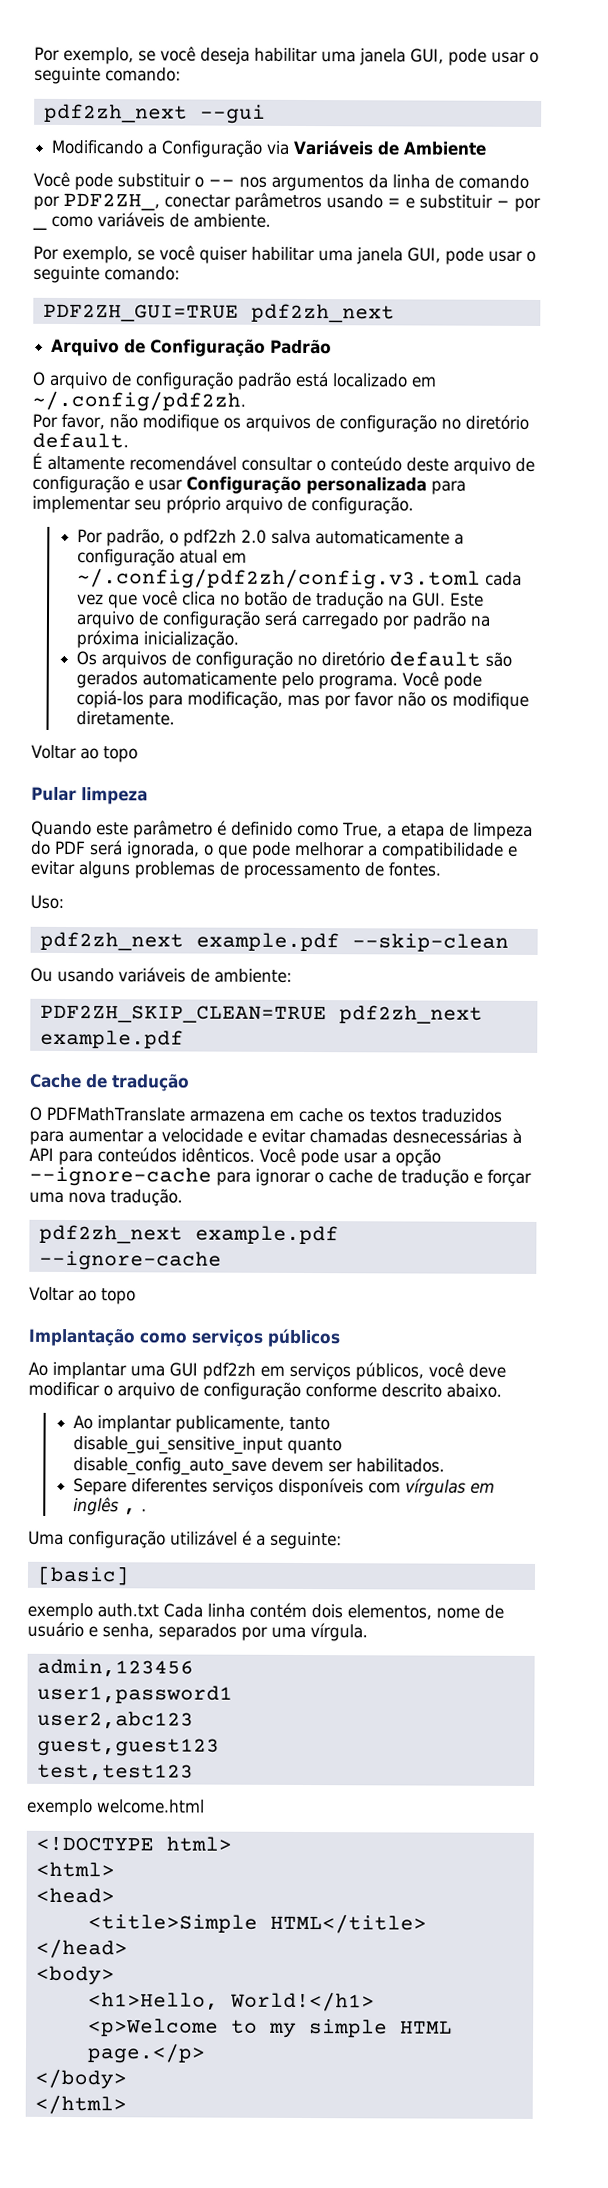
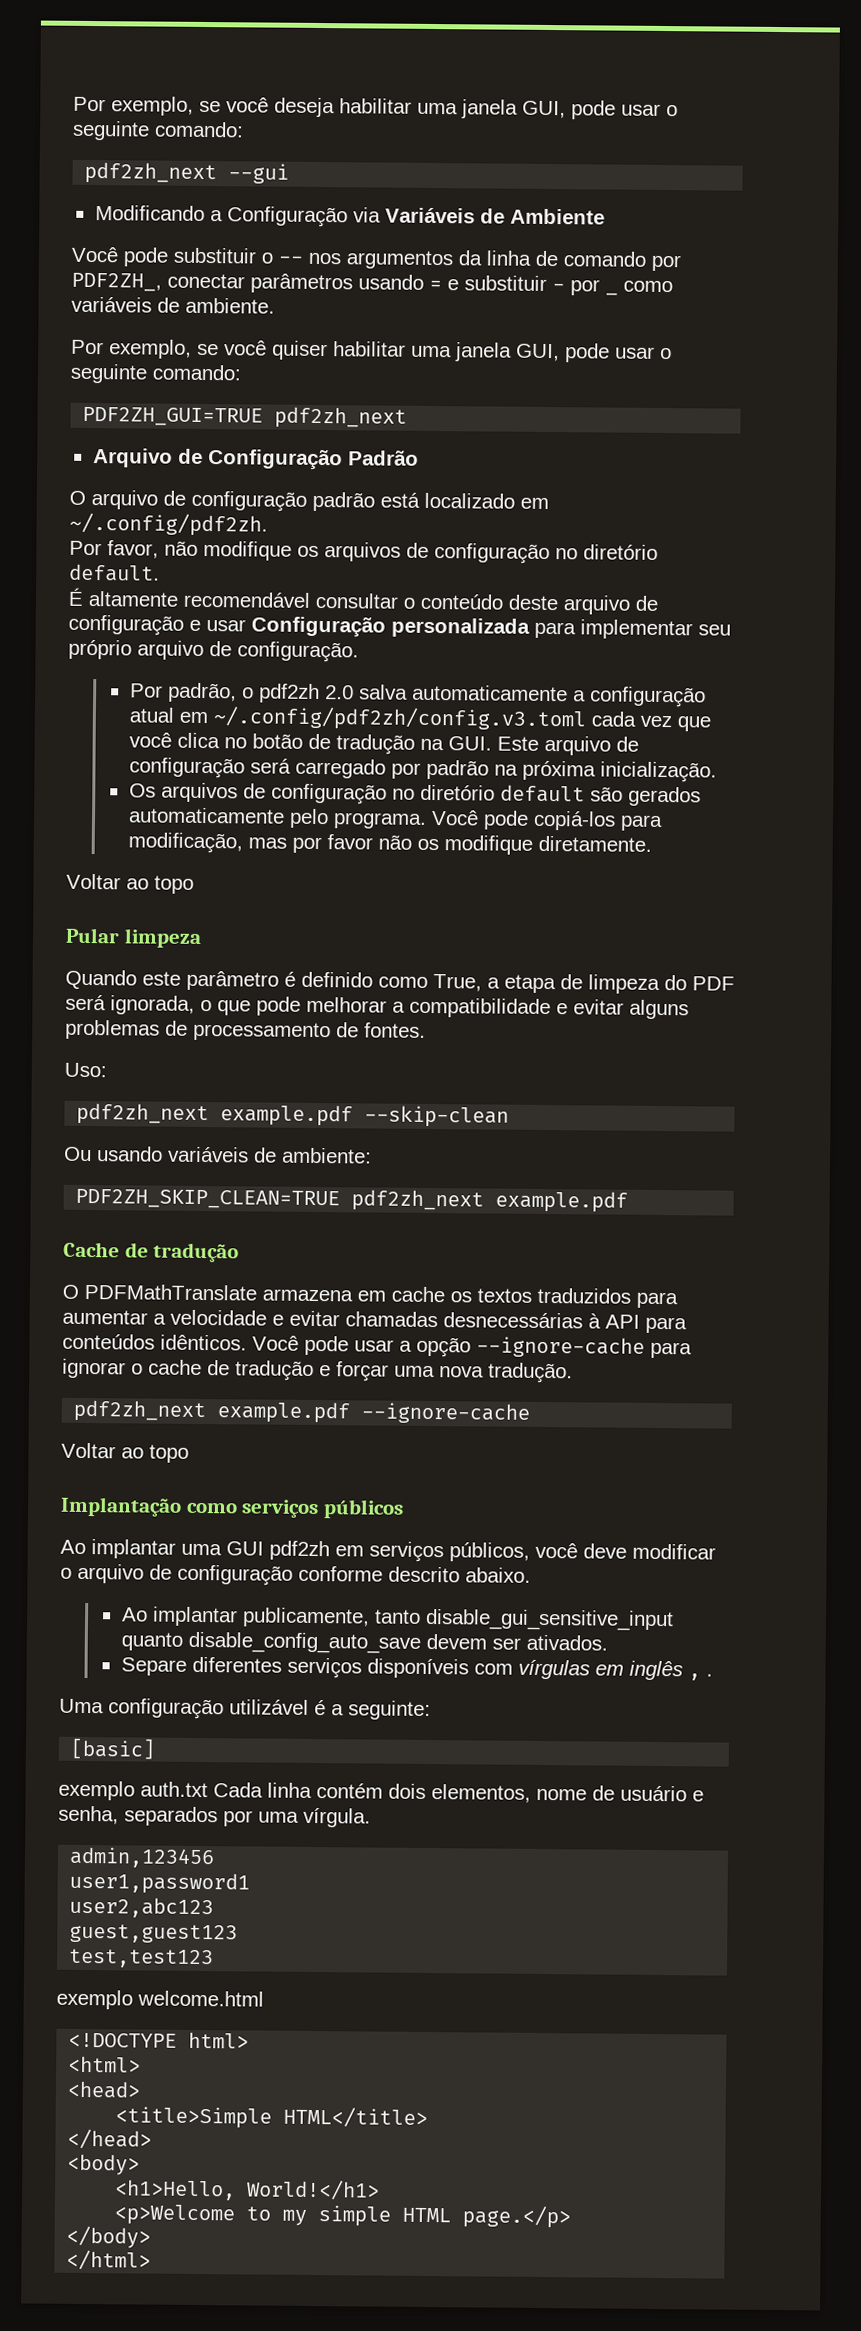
[355,1458,445,1473] habilitados. -> [525,1634,608,1651] ativados.

